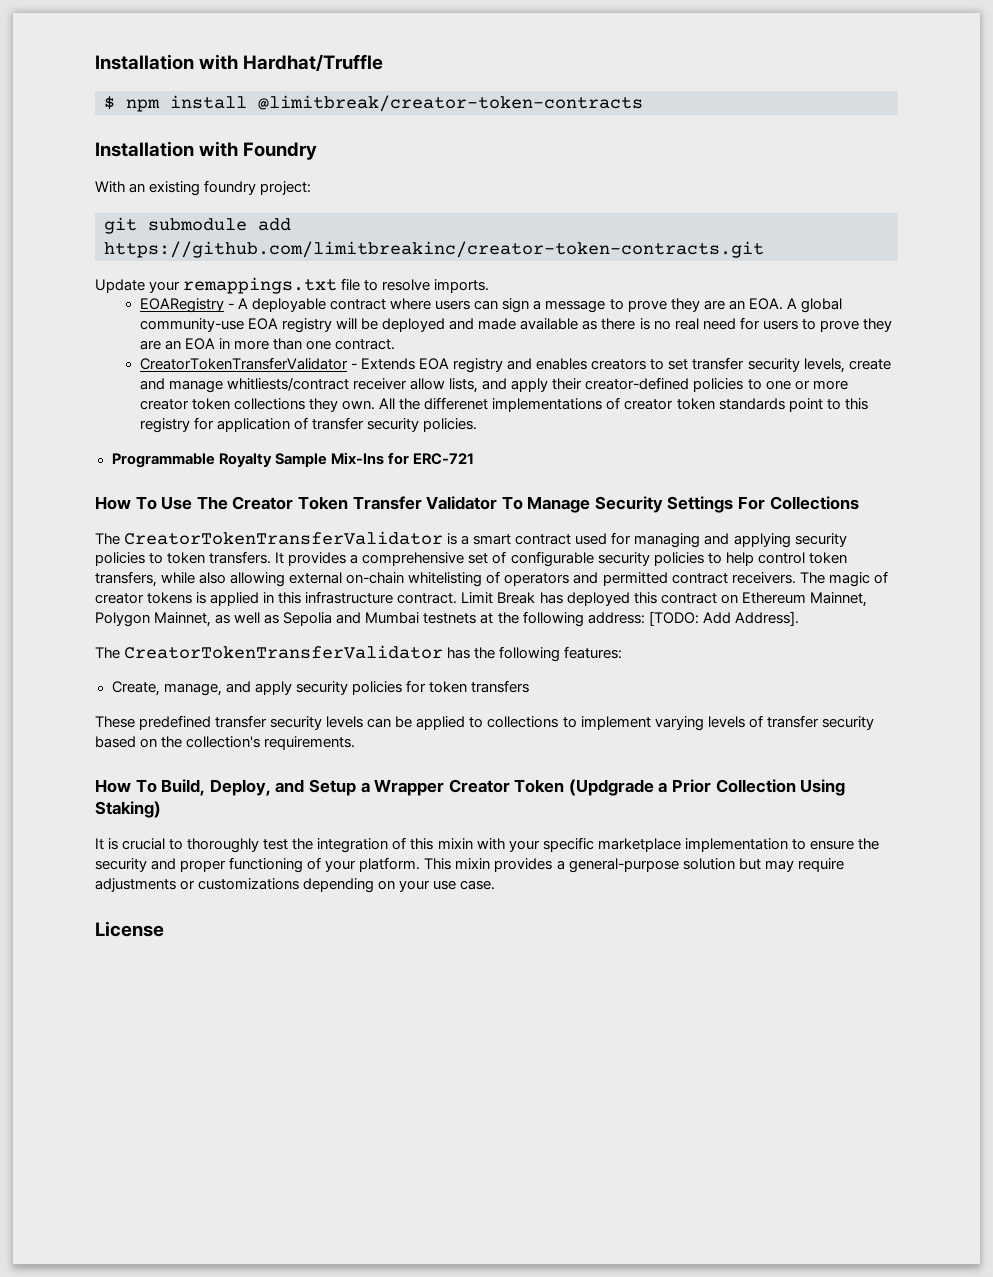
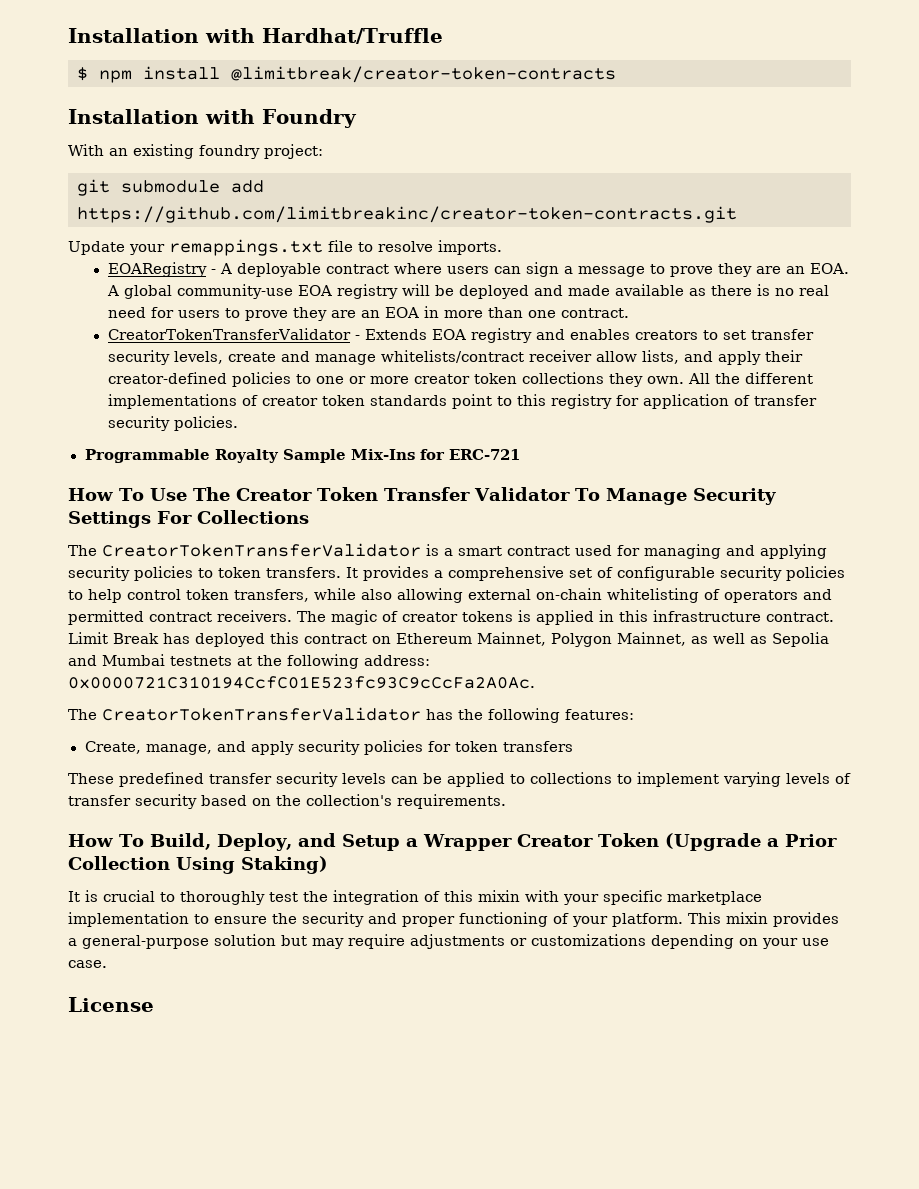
[227,377,350,391] whitliests/contract -> [380,350,524,363] whitelists/contract
[424,397,489,410] differenet -> [744,372,813,384] different
[648,611,799,626] [TODO: Add Address]. -> [68,676,535,689] 0x0000721C310194CcfC01E523fc93C9cCcFa2A0Ac.
[568,779,654,796] (Updgrade -> [664,833,761,851] (Upgrade

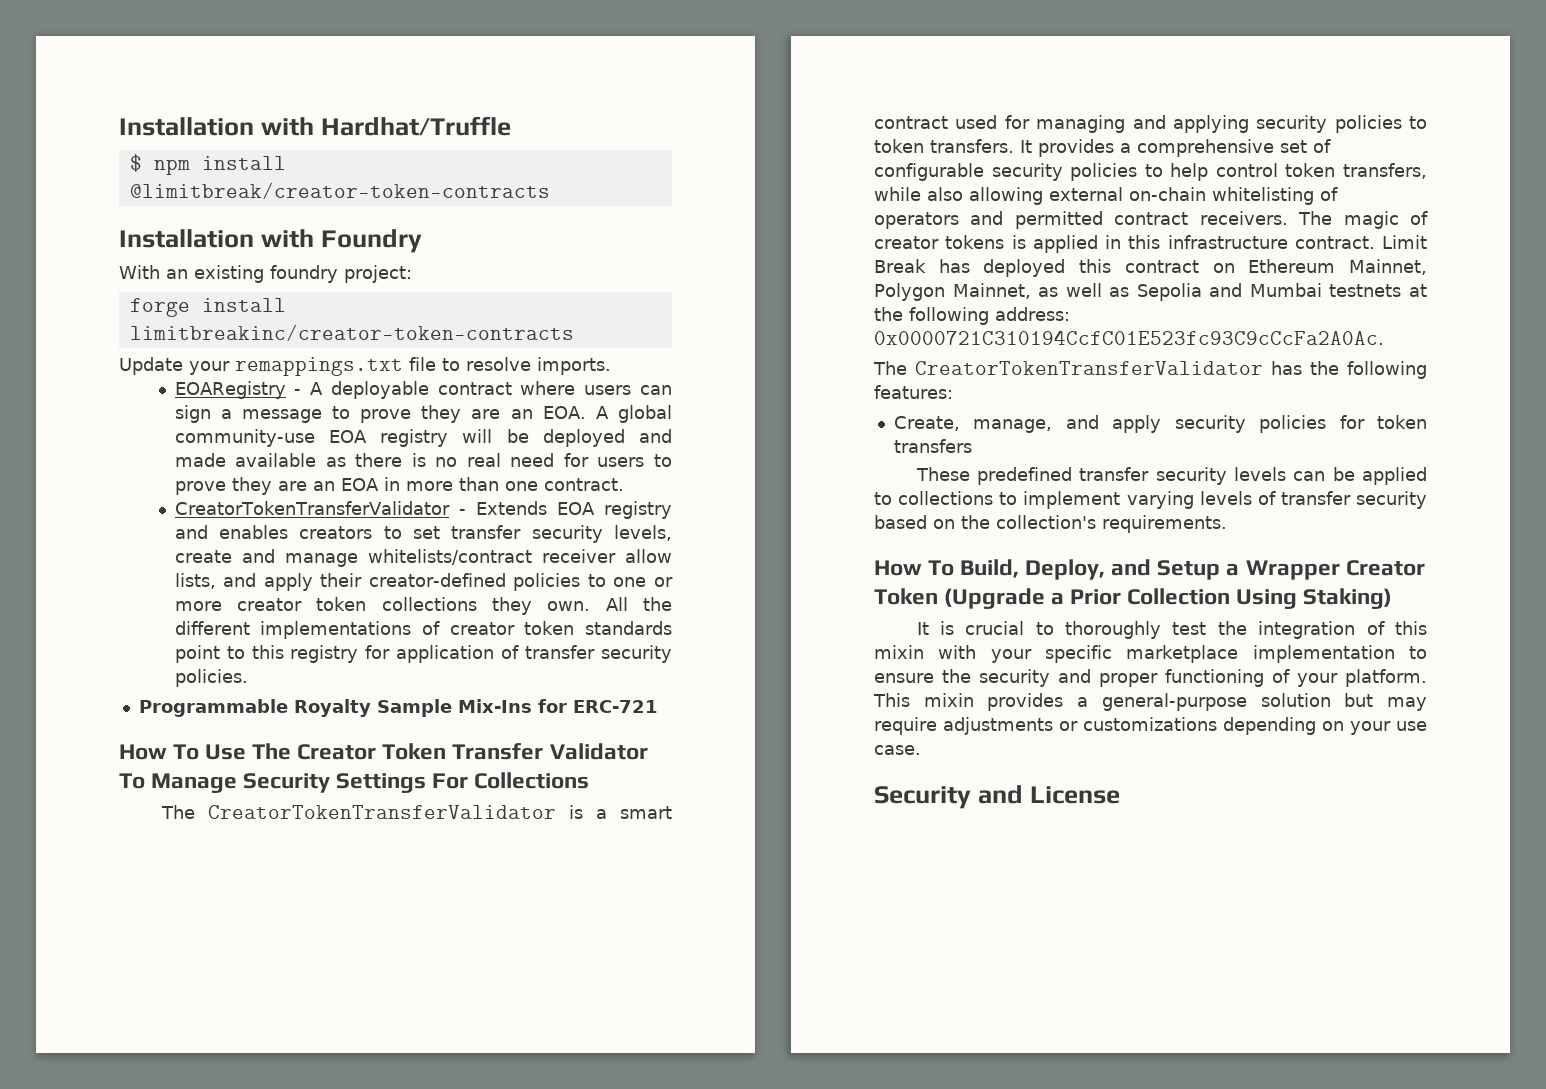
[77,179,264,196] [77,206,737,223] git submodule add https://github.com/limitbreakinc/creator-token-contracts.git -> [129,298,286,317] [129,324,574,341] forge install limitbreakinc/creator-token-contracts
(107, 964) none -> [874,785,1023,809] Security and

